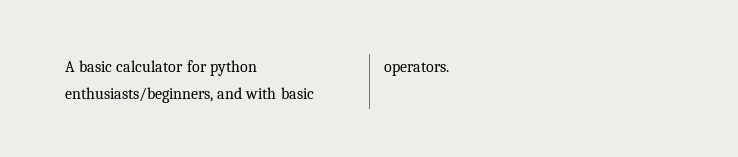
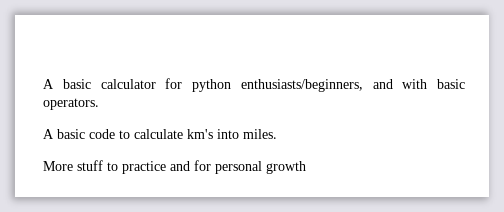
(449, 69) none -> [43,129,277,139] [43,160,306,174] // A basic code to calculate km's into miles. // More stuff to practice and for personal growth

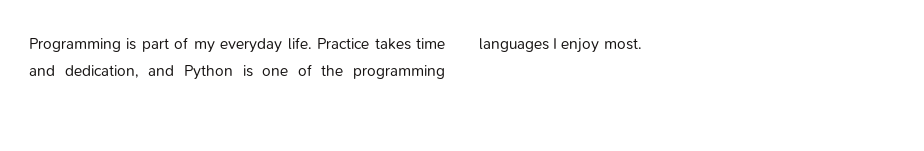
[43,78,465,92] [43,98,99,110] [43,129,277,139] [43,160,306,174] A basic calculator for python enthusiasts/beginners, and with basic operators. // A basic code to calculate km's into miles. // More stuff to practice and for personal growth -> [29,37,446,53] [29,64,445,80] [479,38,642,53] Programming is part of my everyday life. Practice takes time and dedication, and Python is one of the programming languages I enjoy most.

